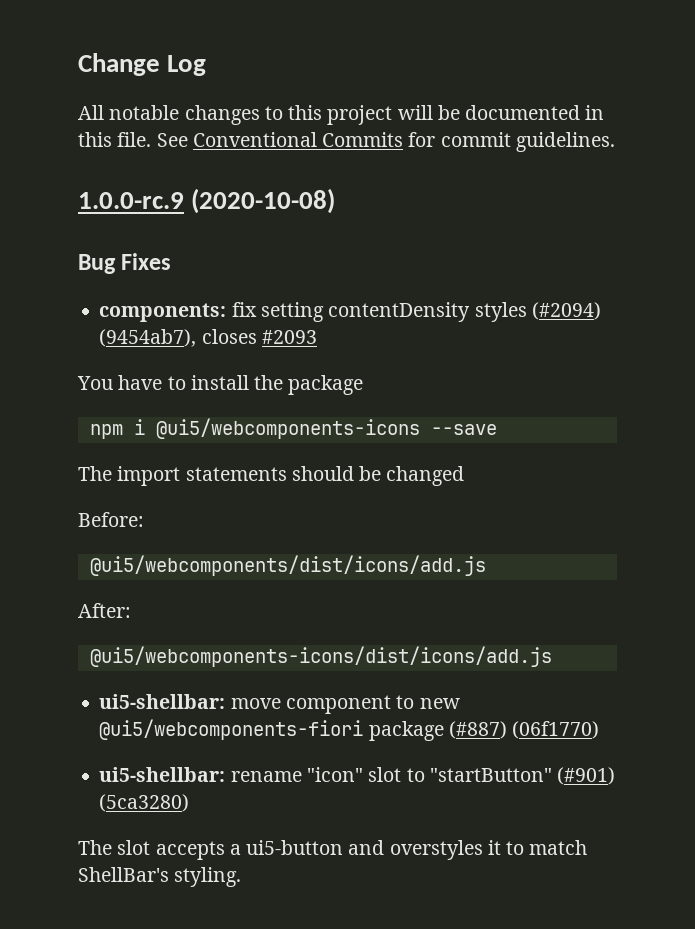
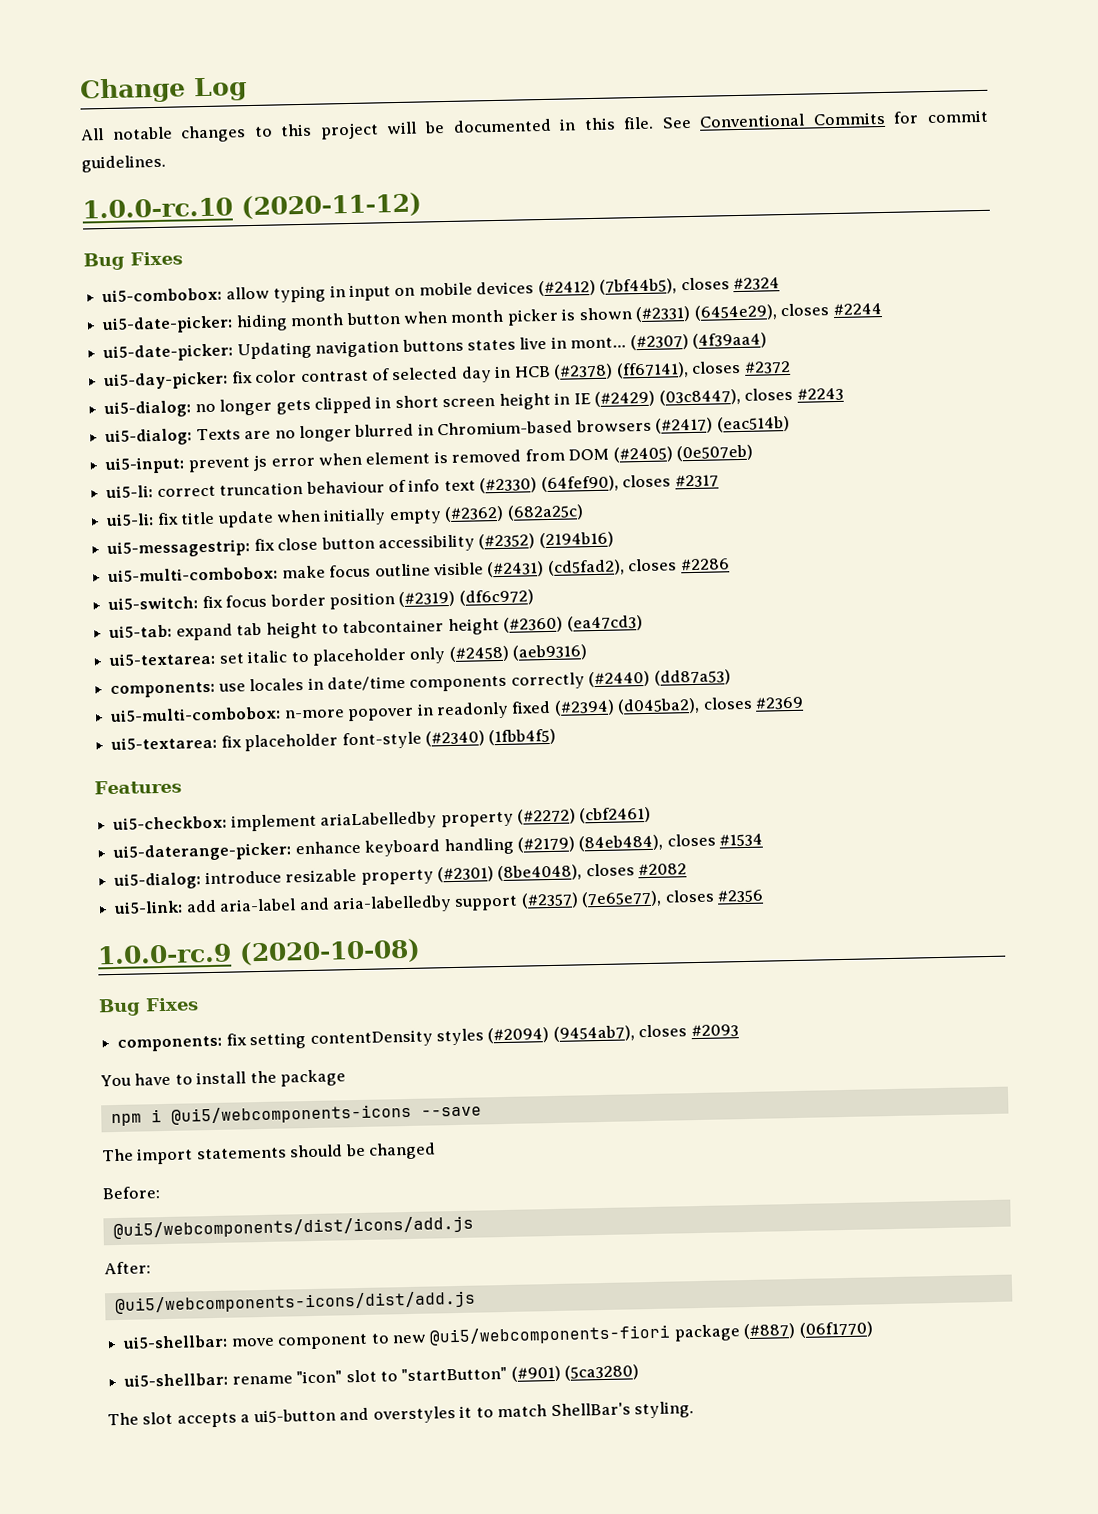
(615, 142) none -> [82,192,422,220] [83,251,183,271] [101,277,781,303] [101,303,882,335] [102,332,768,363] [103,360,791,391] [103,387,844,419] [104,415,790,447] [104,444,754,475] [105,474,719,499] [105,504,584,528] [106,531,614,559] [107,558,730,583] [107,589,534,611] [108,615,643,641] [108,644,588,667] [110,669,731,699] [109,696,805,723] [110,728,557,752] [94,779,182,795] [112,806,652,832] [112,833,764,862] [113,863,688,890] [113,889,765,914] // 1.0.0-rc.10 (2020-11-12) // Bug Fixes // ui5-combobox: allow typing in input on mobile devices (#2412) (7bf44b5), closes #2324 // ui5-date-picker: hiding month button when month picker is shown (#2331) (6454e29), closes #2244 // ui5-date-picker: Updating navigation buttons states live in mont… (#2307) (4f39aa4) // ui5-day-picker: fix color contrast of selected day in HCB (#2378) (ff67141), closes #2372 // ui5-dialog: no longer gets clipped in short screen height in IE (#2429) (03c8447), closes #2243 // ui5-dialog: Texts are no longer blurred in Chromium-based browsers (#2417) (eac514b) // ui5-input: prevent js error when element is removed from DOM (#2405) (0e507eb) // ui5-li: correct truncation behaviour of info text (#2330) (64fef90), closes #2317 // ui5-li: fix title update when initially empty (#2362) (682a25c) // ui5-messagestrip: fix close button accessibility (#2352) (2194b16) // ui5-multi-combobox: make focus outline visible (#2431) (cd5fad2), closes #2286 // ui5-switch: fix focus border position (#2319) (df6c972) // ui5-tab: expand tab height to tabcontainer height (#2360) (ea47cd3) // ui5-textarea: set italic to placeholder only (#2458) (aeb9316) // components: use locales in date/time components correctly (#2440) (dd87a53) // ui5-multi-combobox: n-more popover in readonly fixed (#2394) (d045ba2), closes #2369 // ui5-textarea: fix placeholder font-style (#2340) (1fbb4f5) // Features // ui5-checkbox: implement ariaLabelledby property (#2272) (cbf2461) // ui5-daterange-picker: enhance keyboard handling (#2179) (84eb484), closes #1534 // ui5-dialog: introduce resizable property (#2301) (8be4048), closes #2082 // ui5-link: add aria-label and aria-labelledby support (#2357) (7e65e77), closes #2356
[89,646,552,667] @ui5/webcomponents-icons/dist/icons/add.js -> [114,1290,476,1315] @ui5/webcomponents-icons/dist/add.js

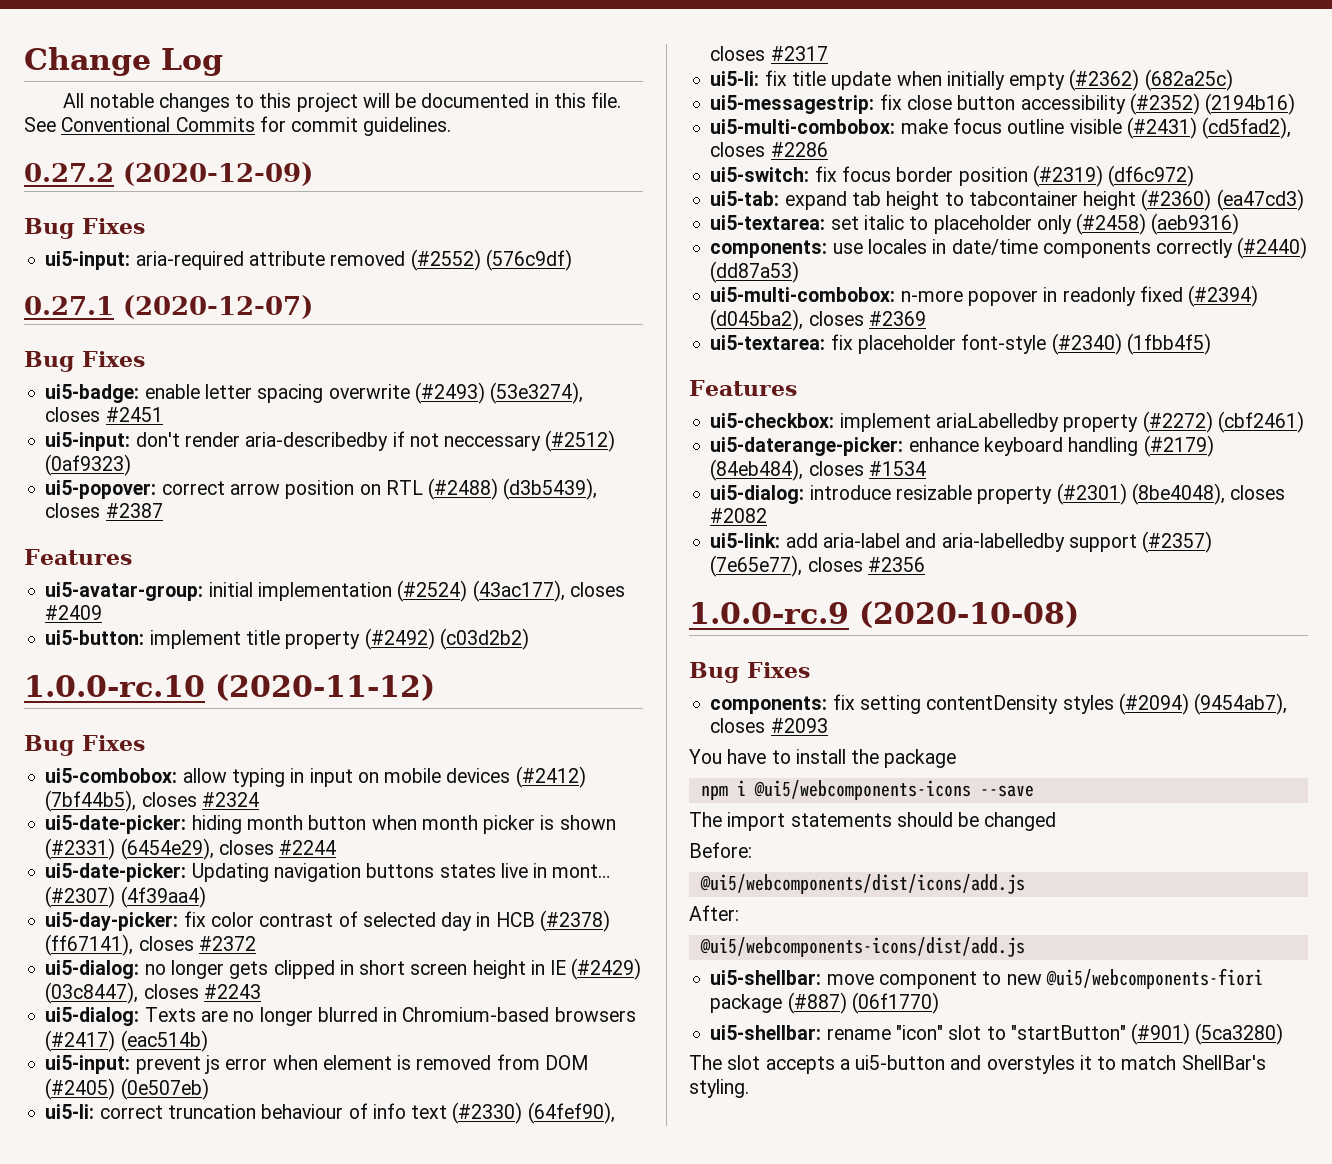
(166, 163) none -> [24,162,313,186] [24,218,145,239] [45,249,572,271] [24,295,313,319] [24,351,145,372] [45,382,584,404] [45,407,163,422] [45,430,616,452] [45,454,132,476] [45,478,598,500] [45,503,163,518] [24,549,132,565] [45,580,625,602] [45,605,103,620] [45,628,529,650] // 0.27.2 (2020-12-09) // Bug Fixes // ui5-input: aria-required attribute removed (#2552) (576c9df) // 0.27.1 (2020-12-07) // Bug Fixes // ui5-badge: enable letter spacing overwrite (#2493) (53e3274), closes #2451 // ui5-input: don't render aria-describedby if not neccessary (#2512) (0af9323) // ui5-popover: correct arrow position on RTL (#2488) (d3b5439), closes #2387 // Features // ui5-avatar-group: initial implementation (#2524) (43ac177), closes #2409 // ui5-button: implement title property (#2492) (c03d2b2)

